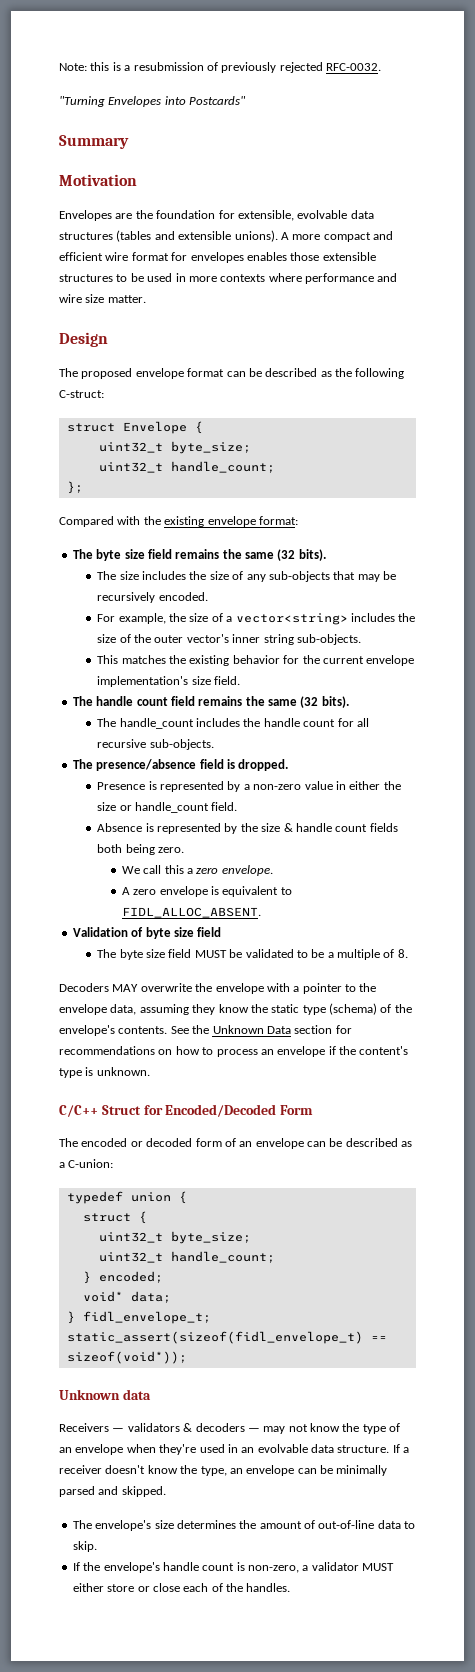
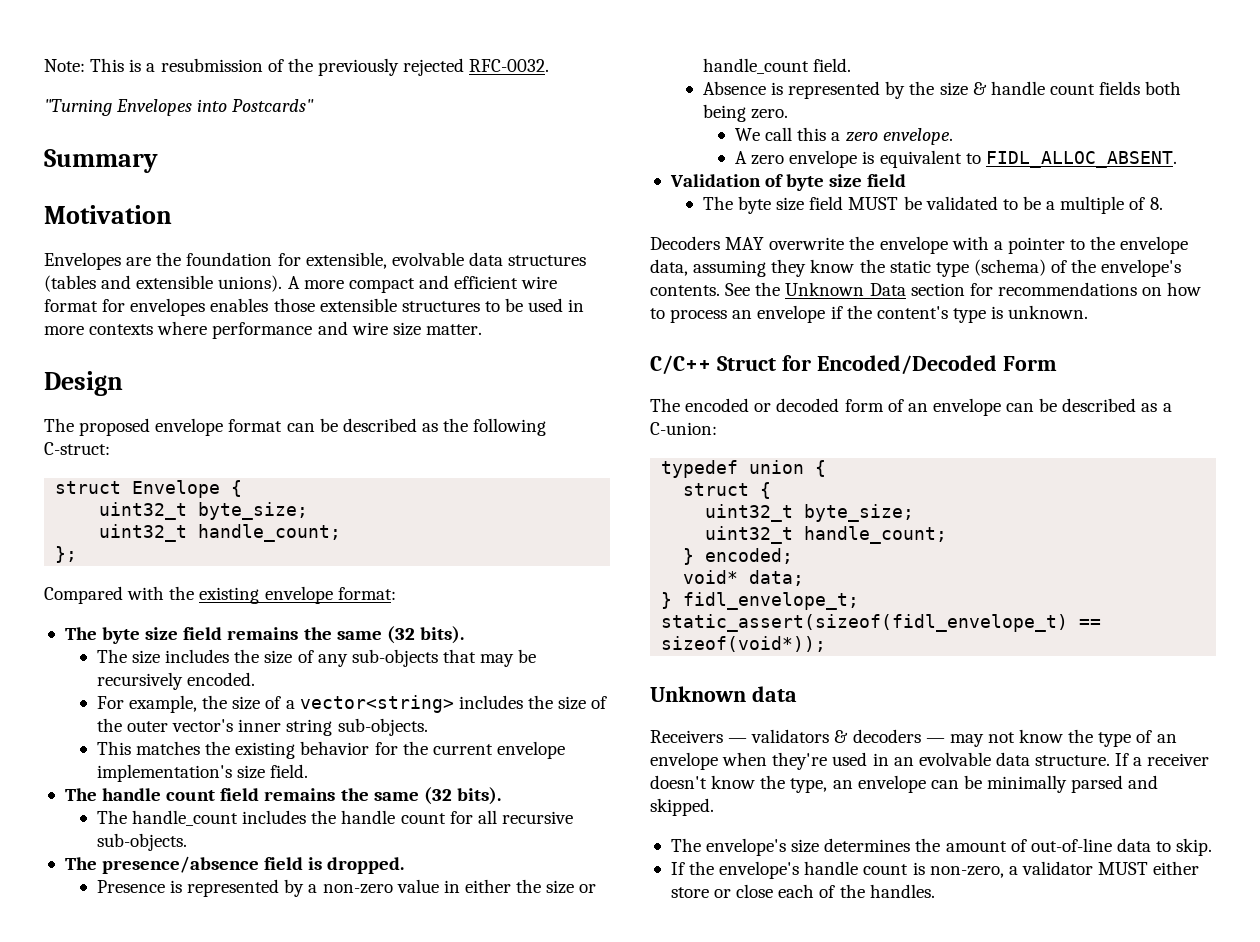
[90,62,110,71] this -> [90,58,125,72] This
(218, 66) none -> [287,58,313,72] the

